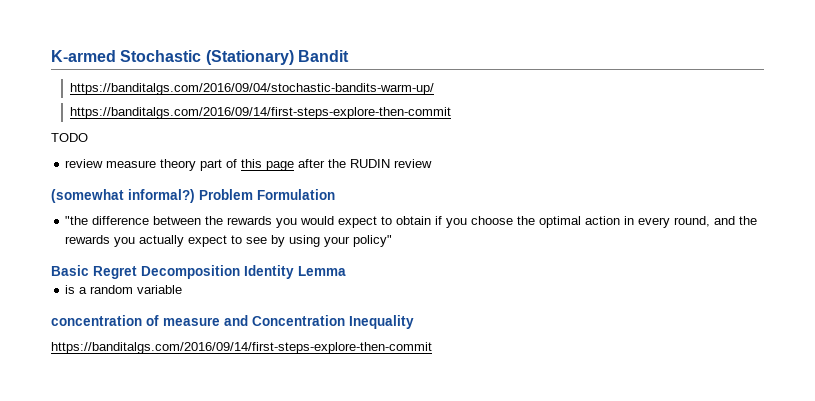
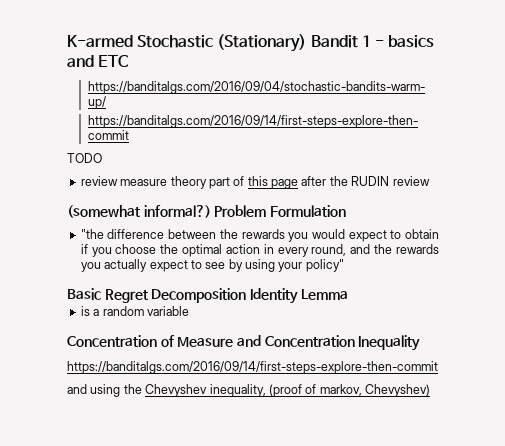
(349, 56) none -> [361,35,435,48] [67,55,129,67] 1 - basics and ETC
[51,315,220,326] concentration of measure -> [67,335,234,347] Concentration of Measure
(432, 348) none -> [67,384,430,397] // and using the Chevyshev inequality, (proof of markov, Chevyshev)

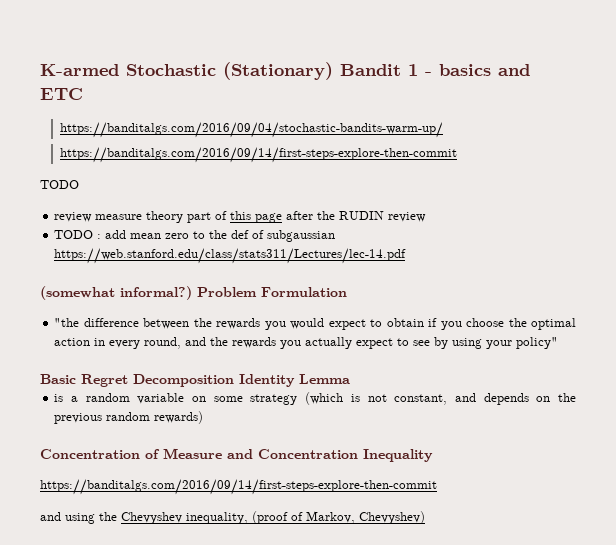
(430, 181) none -> [54,230,336,242] [54,248,407,264] // TODO : add mean zero to the def of subgaussian https://web.stanford.edu/class/stats311/Lectures/lec-14.pdf
(189, 311) none -> [192,392,576,405] [54,411,204,424] on some strategy (which is not constant, and depends on the previous random rewards)
[319,384,362,396] markov, -> [306,511,355,524] Markov,

